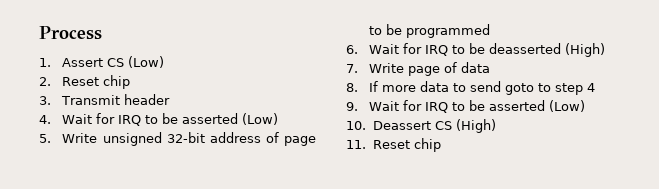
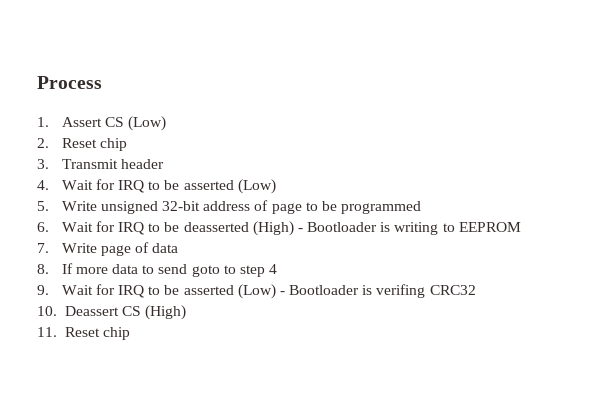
(606, 50) none -> [297,222,521,235] - Bootloader is writing to EEPROM
(586, 106) none -> [279,284,476,298] - Bootloader is verifing CRC32

